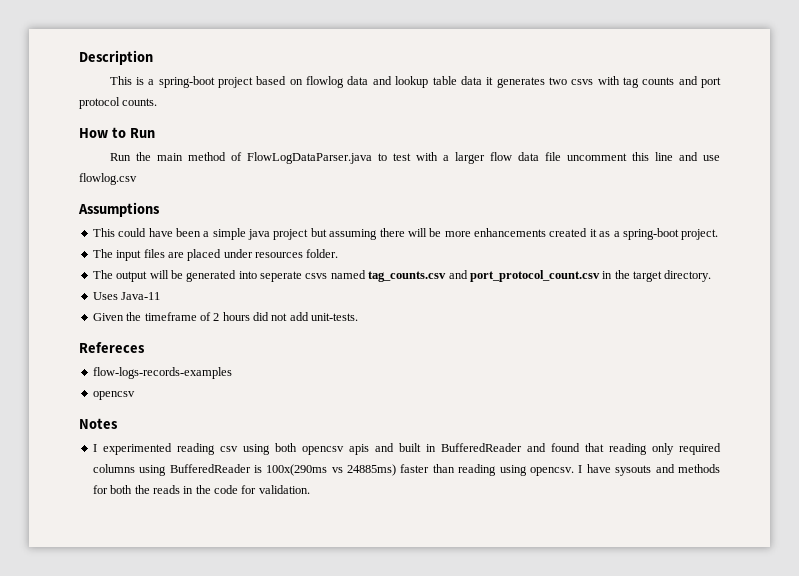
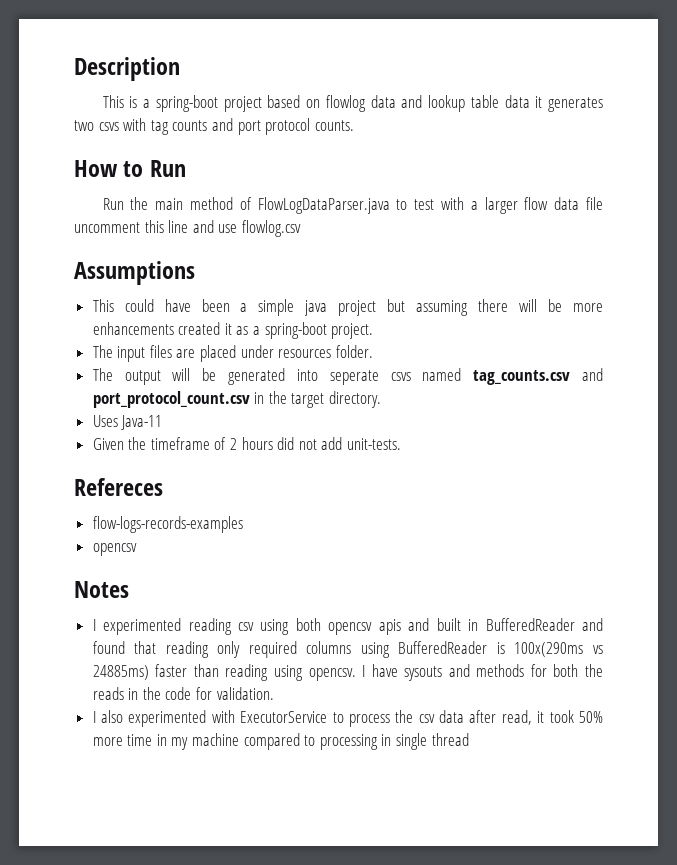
(310, 489) none -> [92,710,603,727] [92,733,469,750] // I also experimented with ExecutorService to process the csv data after read, it took 50% more time in my machine compared to processing in single thread

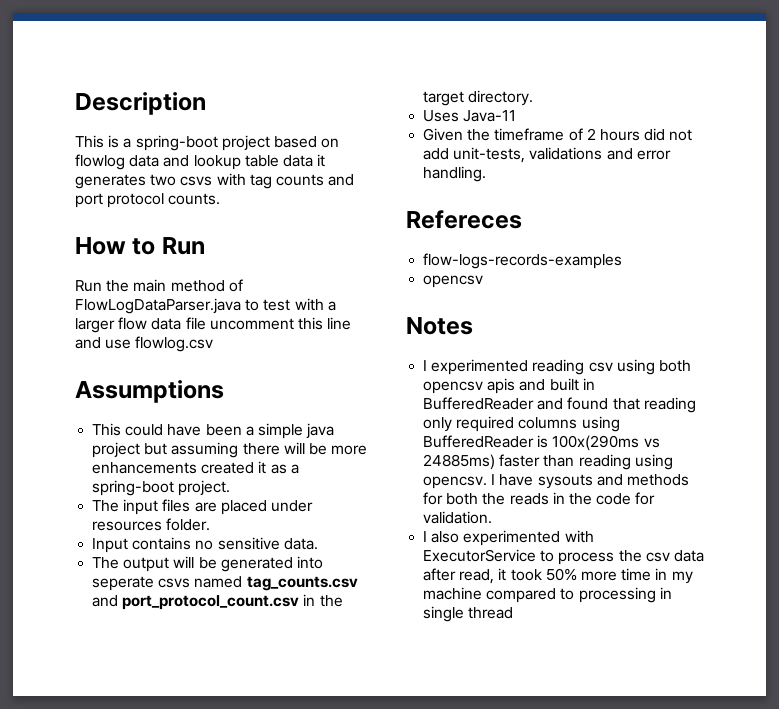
(373, 351) none -> [92,537,318,553] // Input contains no sensitive data.
[347,438,402,450] unit-tests. -> [453,147,671,163] [423,166,487,182] unit-tests, validations and error handling.

